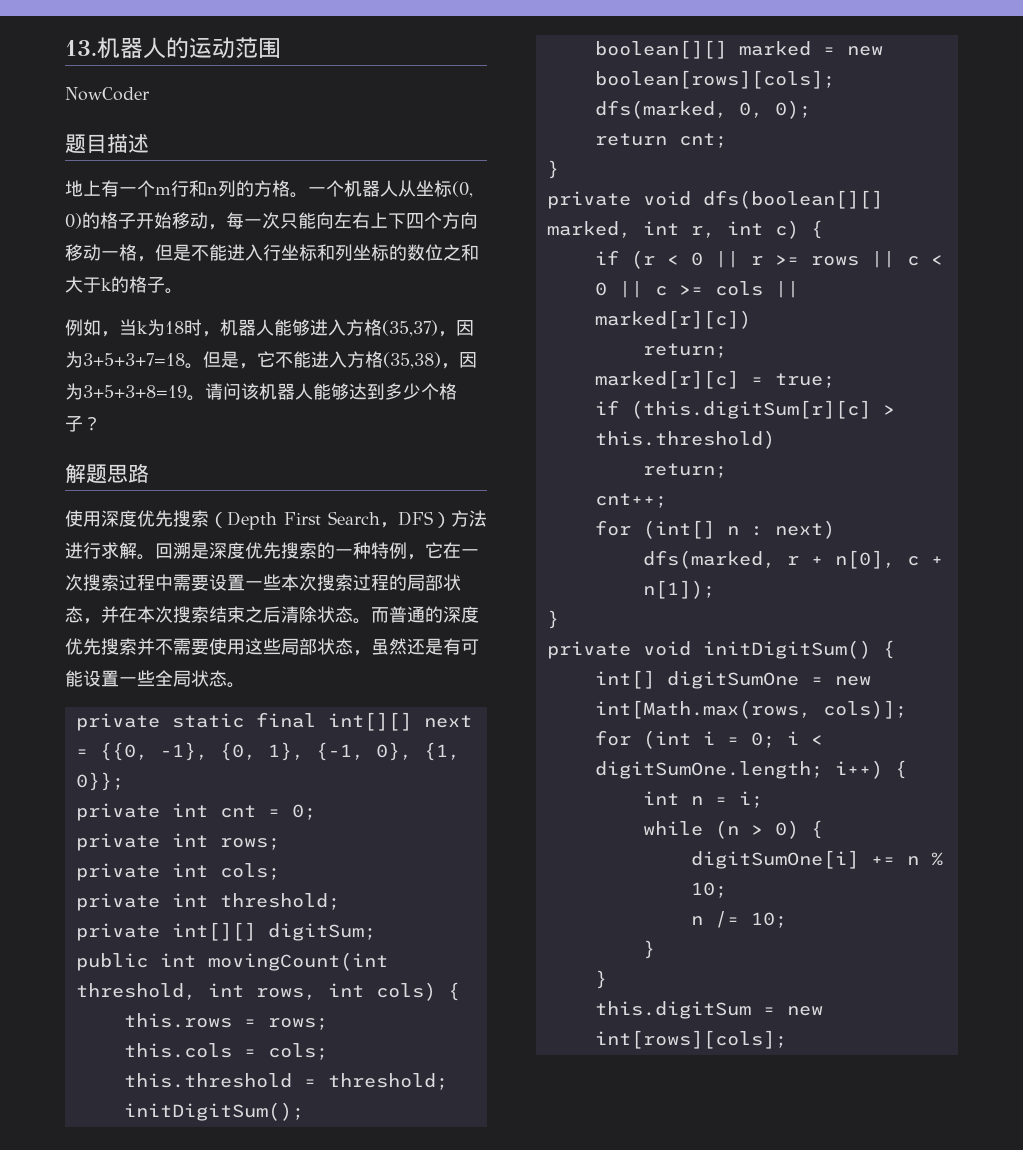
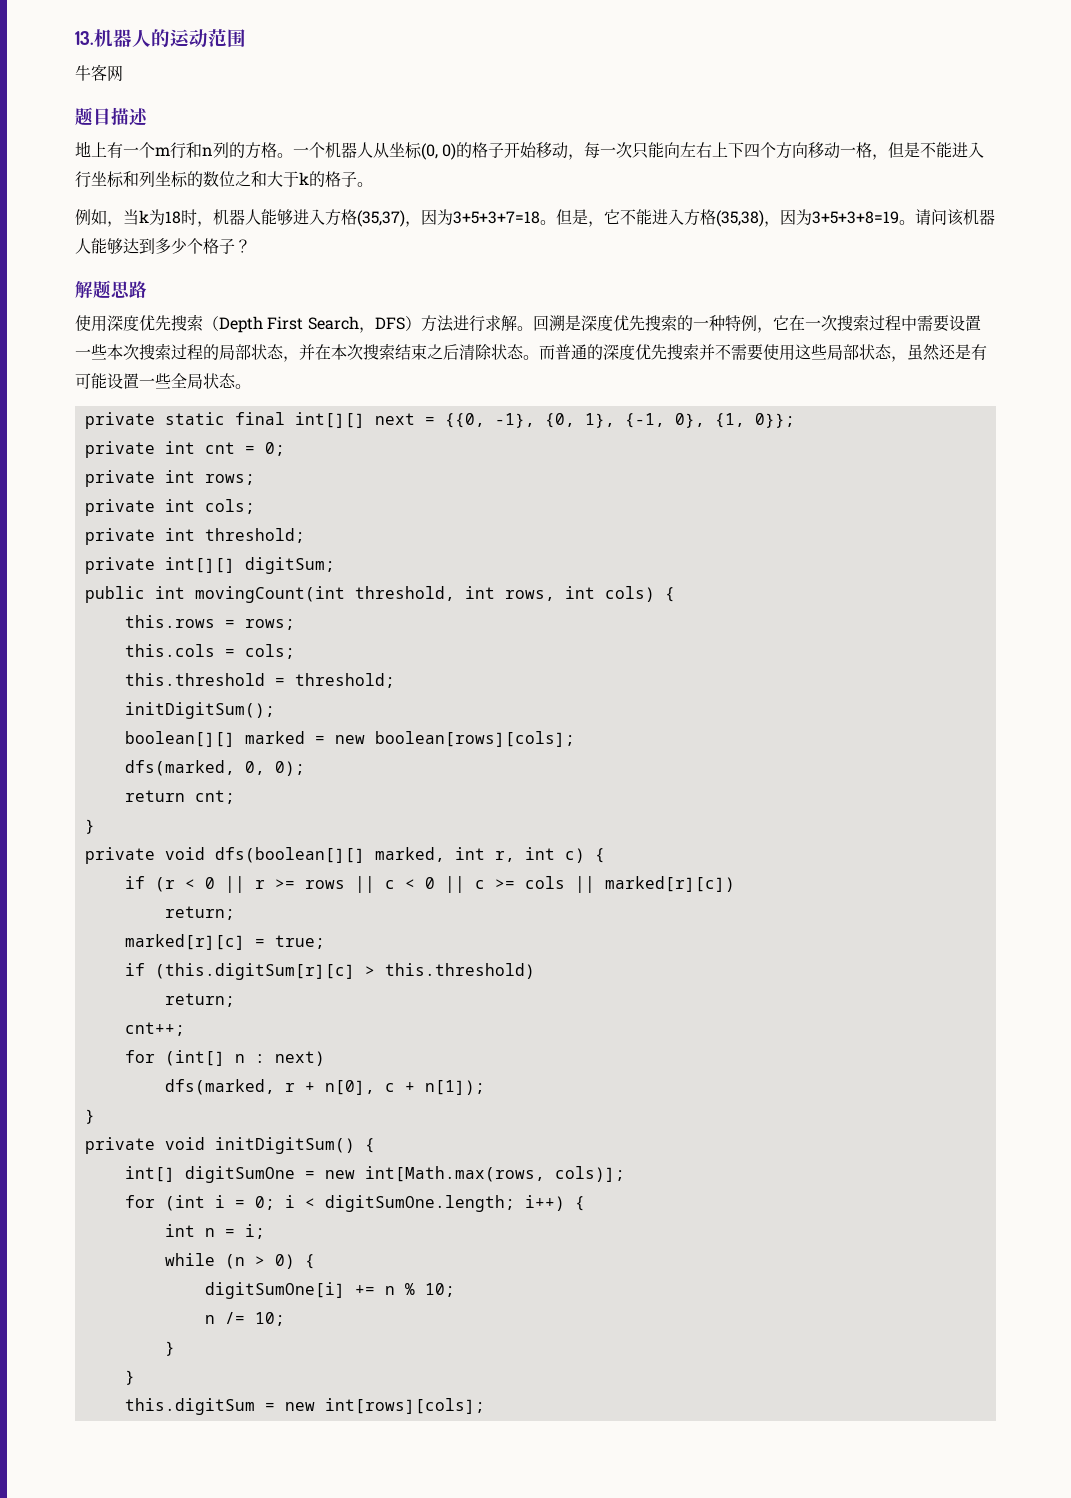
[65,87,150,101] NowCoder -> [75,64,123,82] 牛客网

